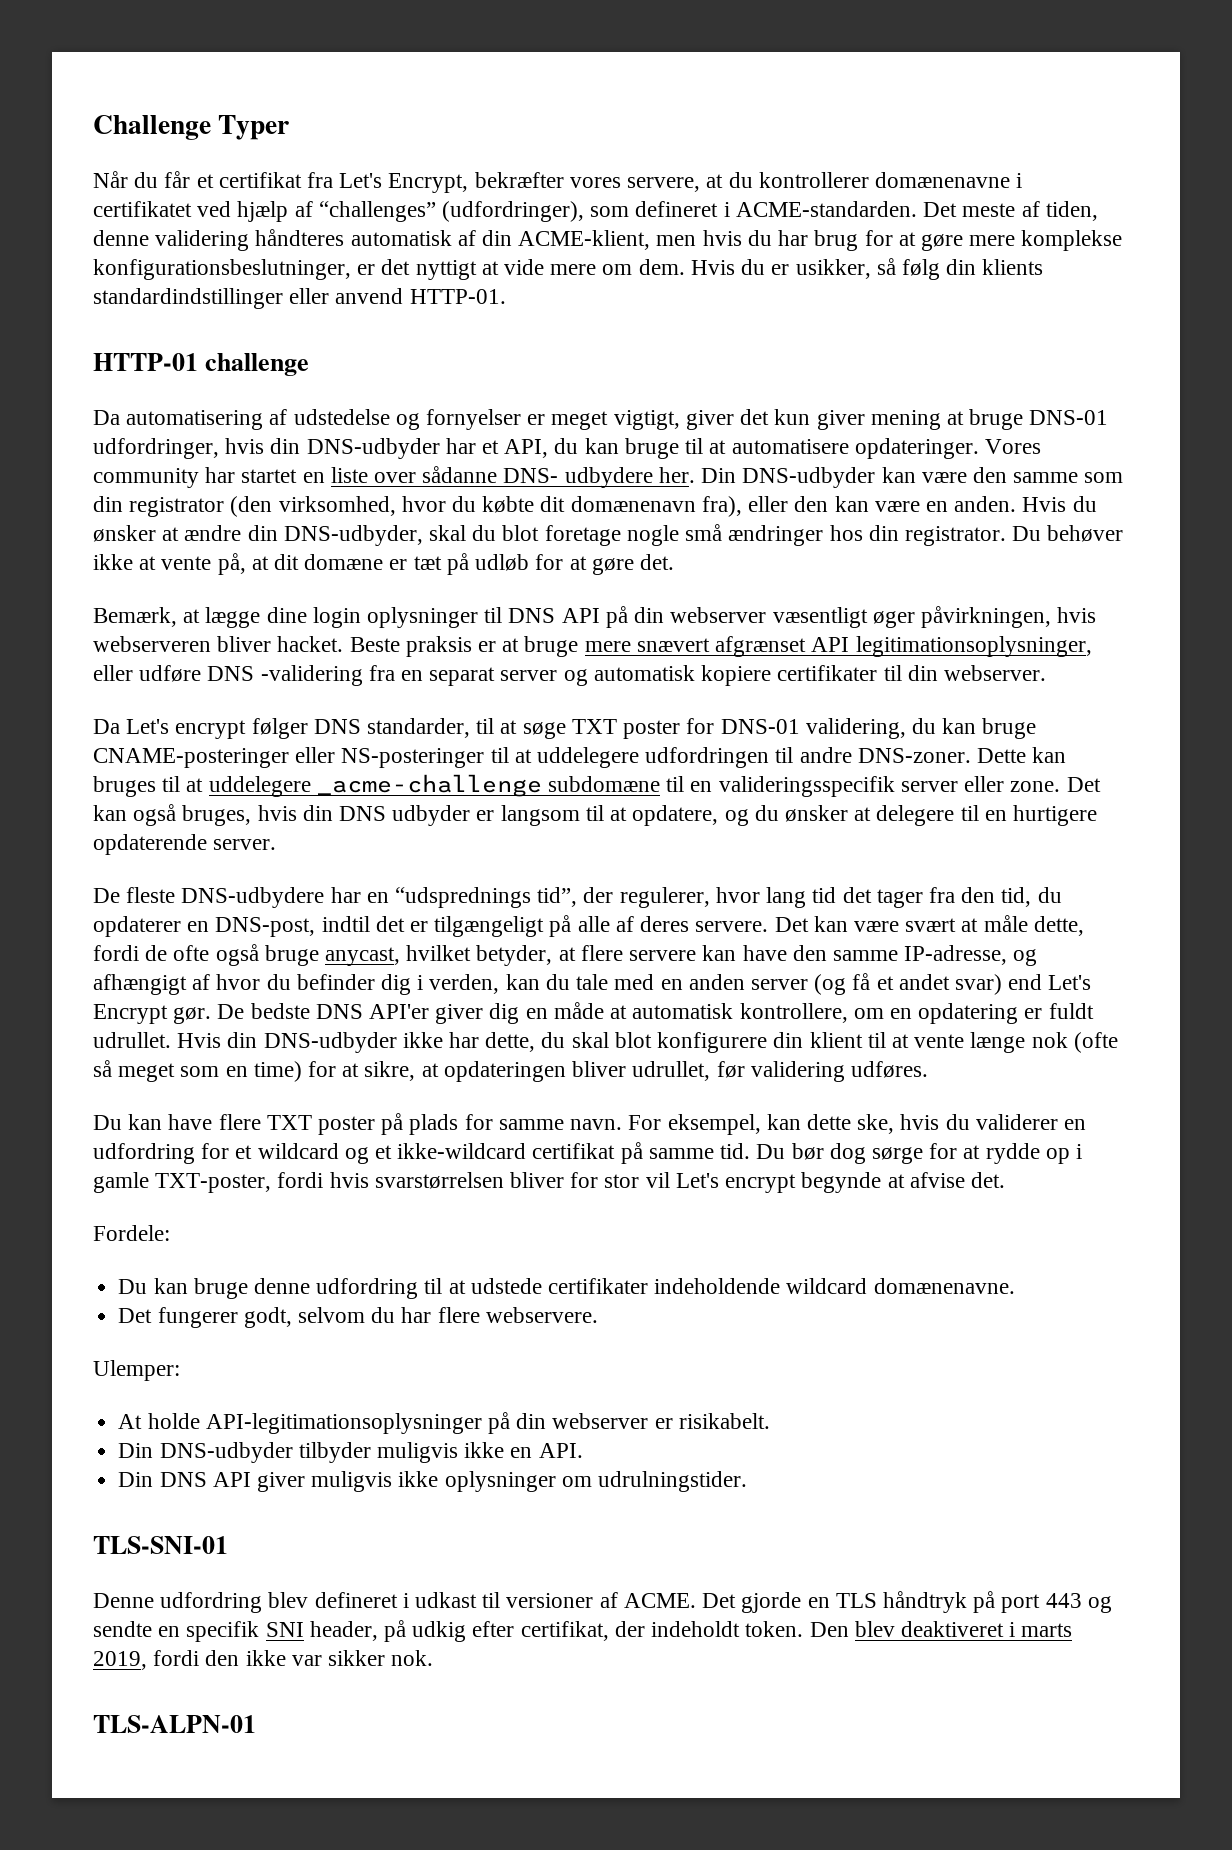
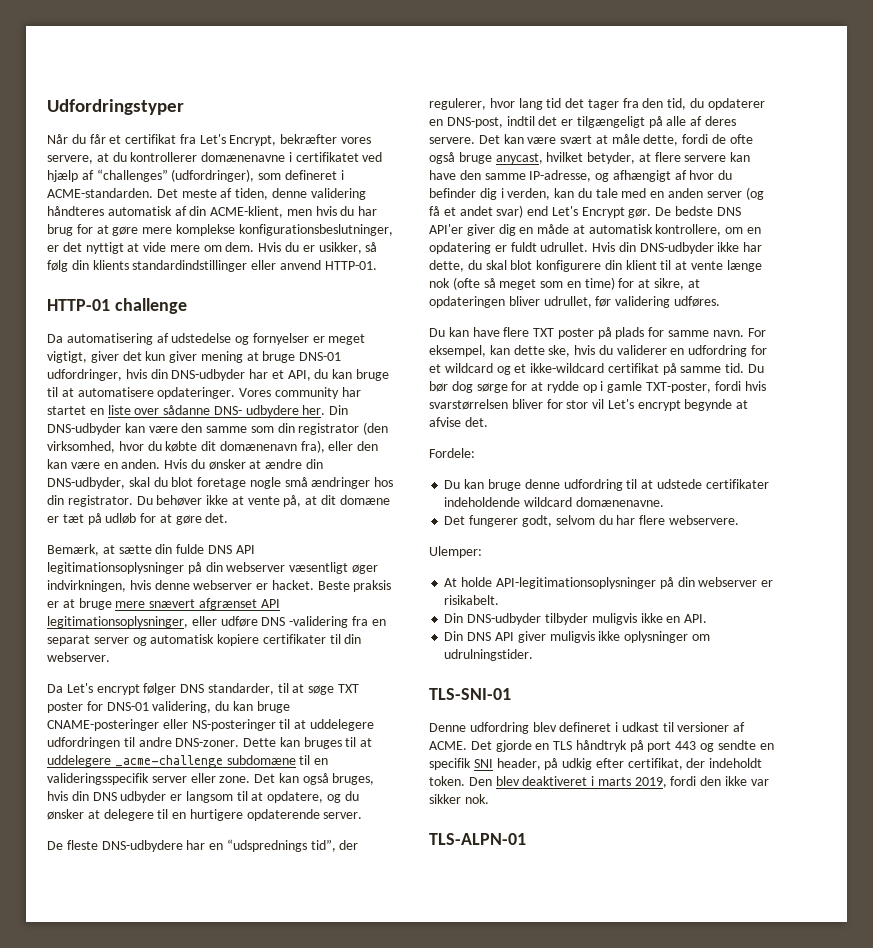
[93,115,290,140] Challenge Typer -> [47,99,184,115] Udfordringstyper
[205,607,600,628] lægge dine login oplysninger til DNS API -> [118,544,255,554] [47,562,184,574] sætte din fulde DNS API legitimationsoplysninger
[920,606,1097,628] [93,636,272,652] påvirkningen, hvis webserveren bliver -> [47,580,269,592] indvirkningen, hvis denne webserver er

